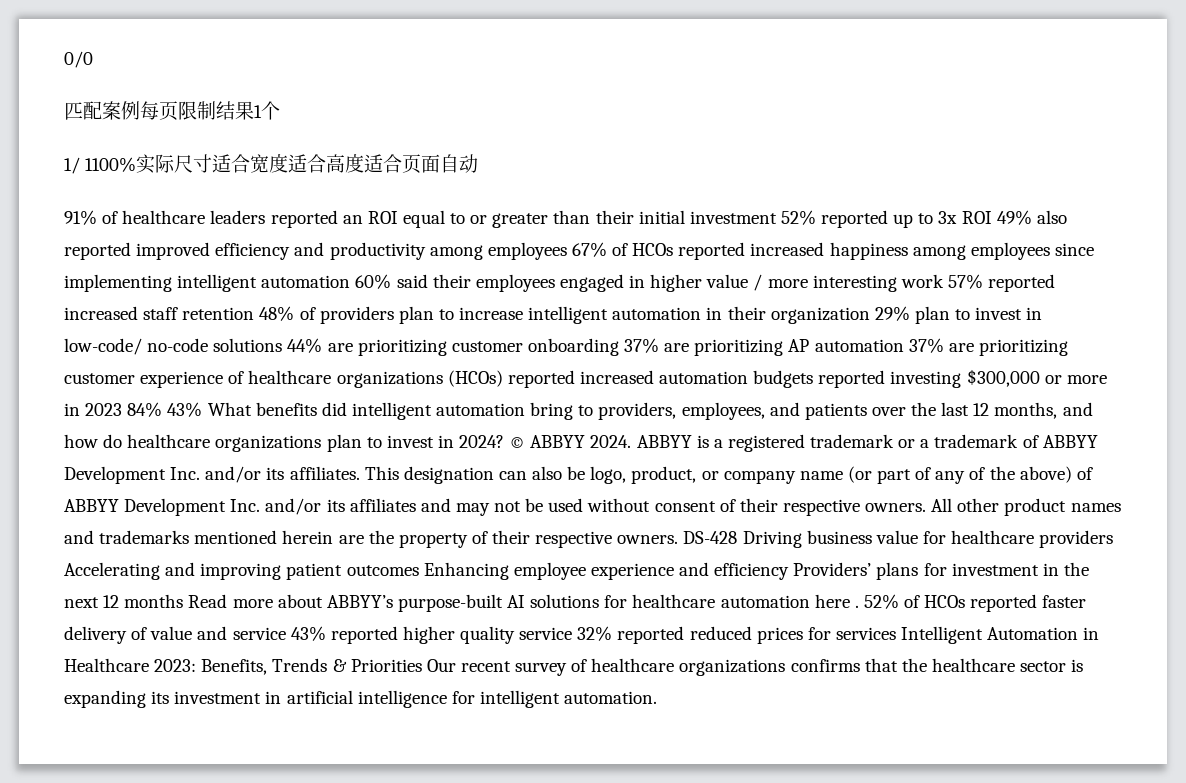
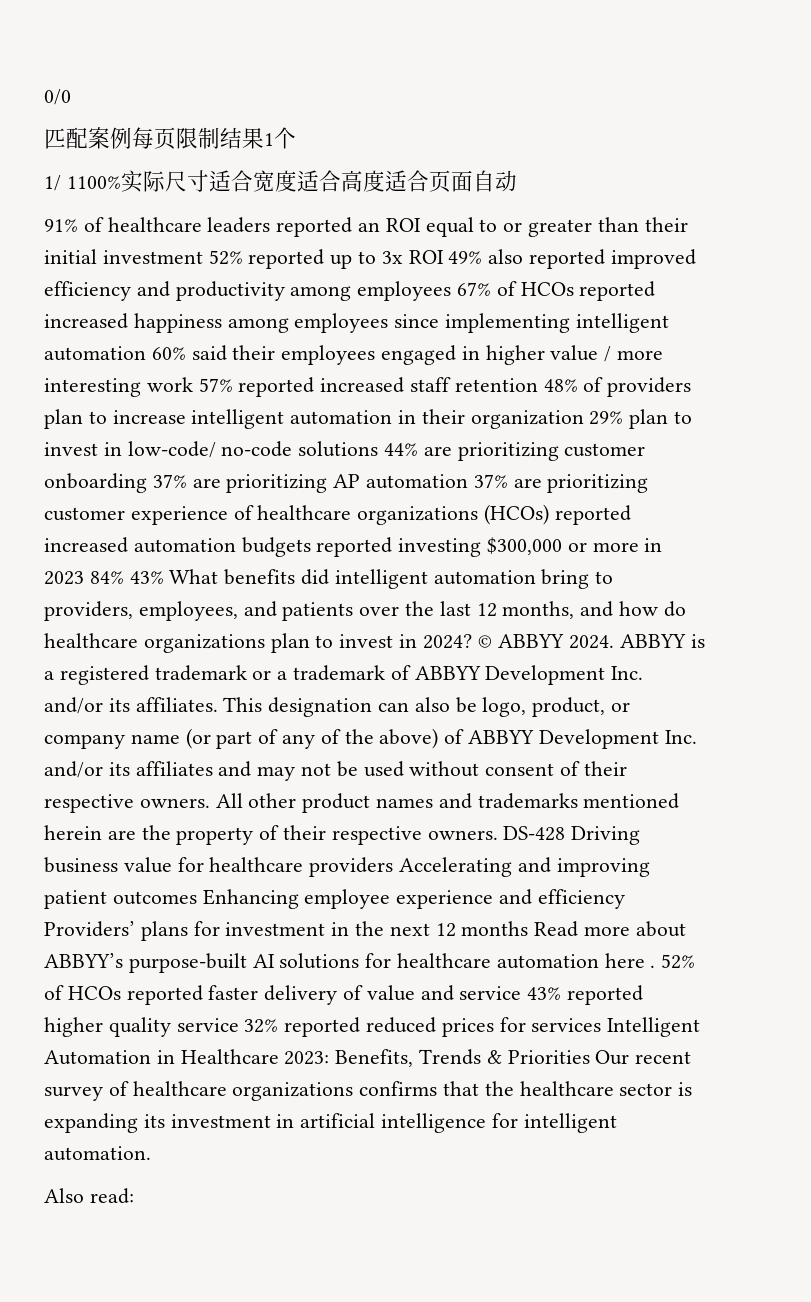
(658, 697) none -> [44,1188,134,1204] // Also read:

